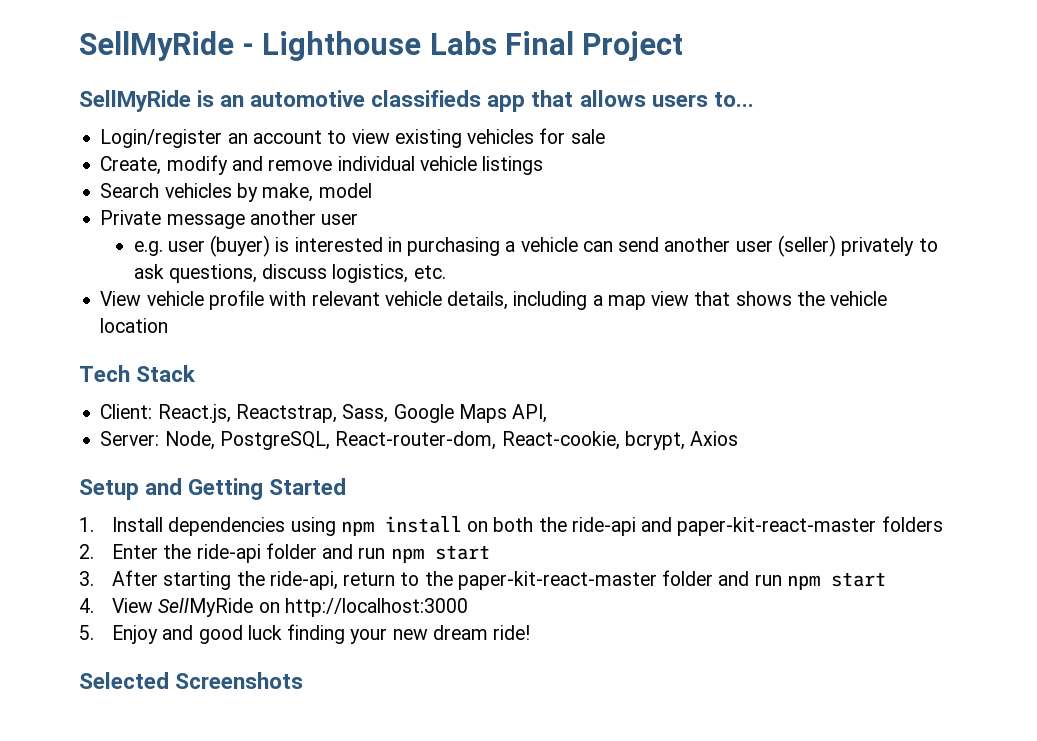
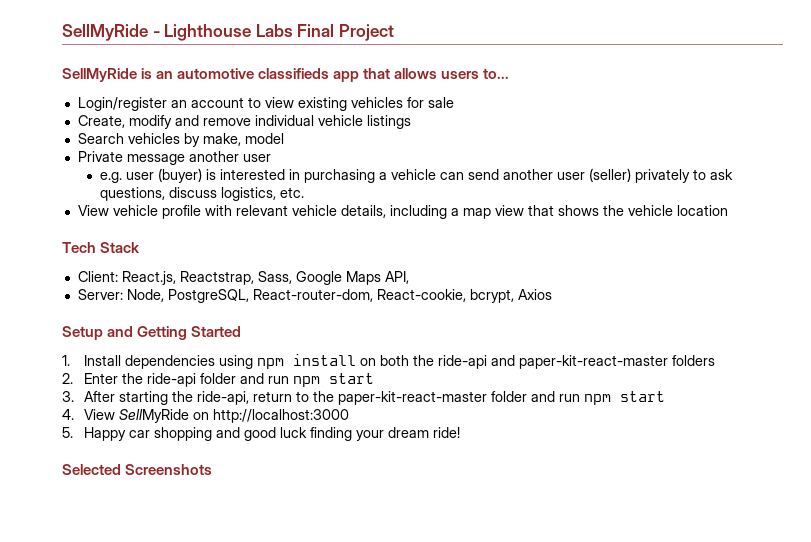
[112,625,159,644] Enjoy -> [83,427,212,441] Happy car shopping
[392,629,428,640] new -> (384, 435) none

